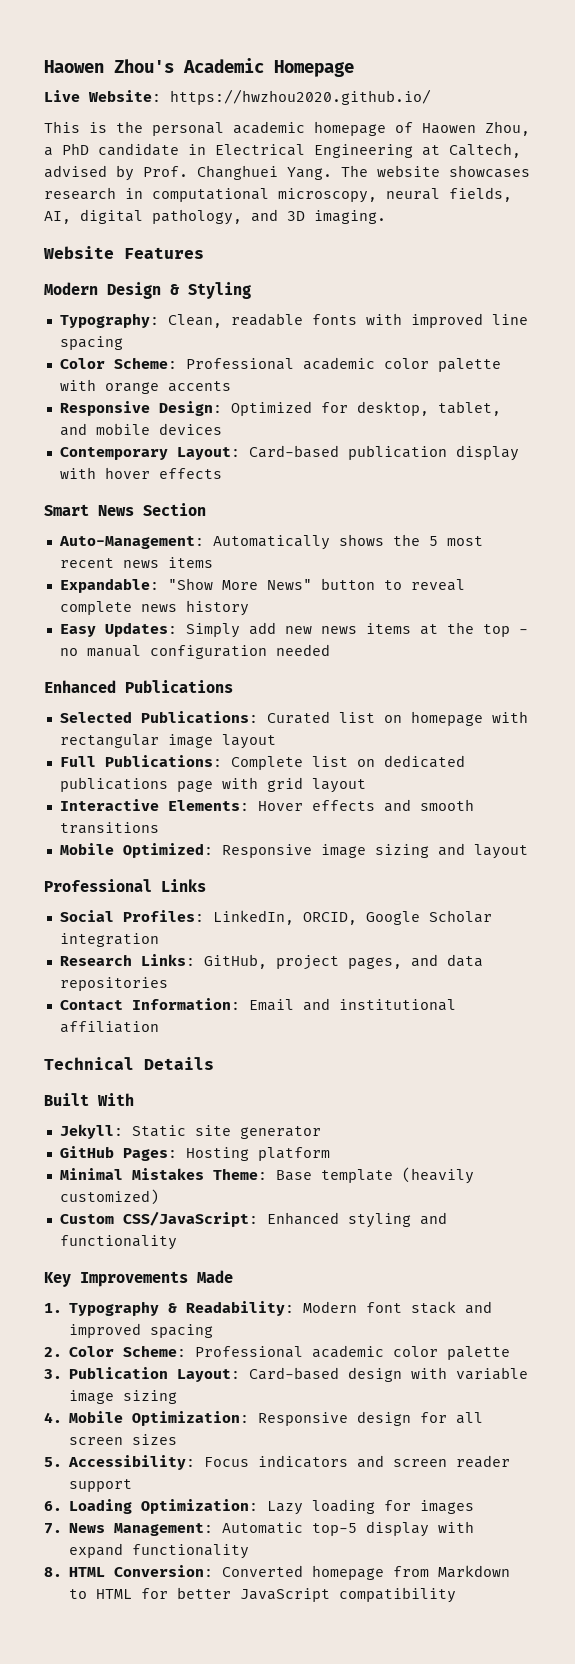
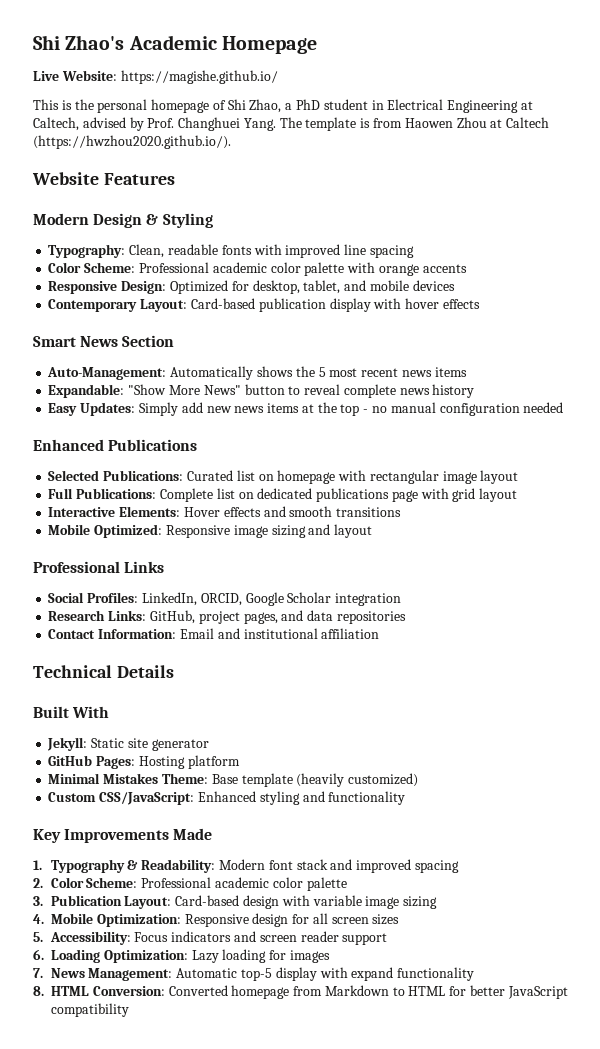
[44,59,174,73] Haowen Zhou's -> [33,35,125,50] Shi Zhao's
[170,89,431,105] https://hwzhou2020.github.io/ -> [120,70,278,84] https://magishe.github.io/
[233,121,305,134] academic -> (148, 106) none
[422,121,530,136] Haowen Zhou, -> [227,99,282,113] Shi Zhao,
[98,143,179,156] candidate -> [323,99,368,110] student
[377,165,530,178] [44,187,512,203] [44,209,386,225] website showcases research in computational microscopy, neural fields, AI, digital pathology, and 3D imaging. -> [305,117,550,131] [33,135,231,149] template is from Haowen Zhou at Caltech (https://hwzhou2020.github.io/).

